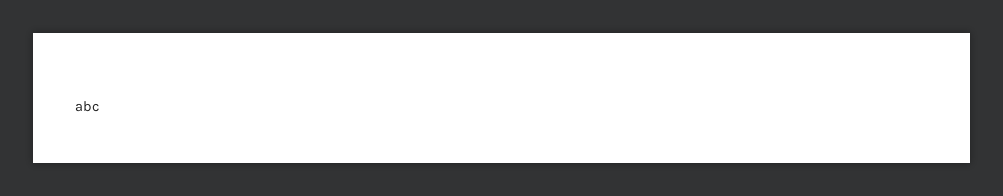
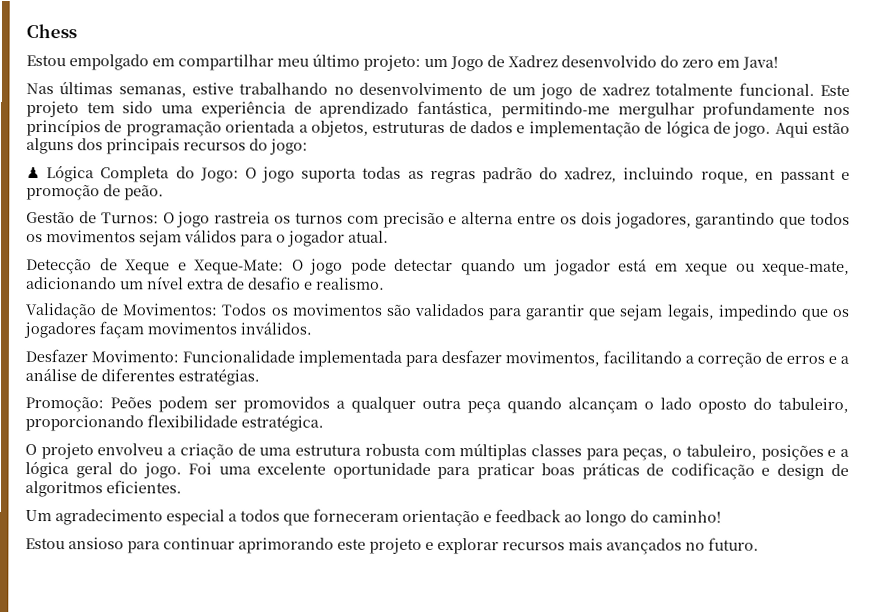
[75,101,99,112] abc -> [26,23,77,39] [26,53,778,72] [26,81,851,100] [26,100,851,119] [26,118,850,138] [26,137,308,155] [26,165,850,184] [26,183,164,201] [26,210,851,229] [26,229,389,247] [26,257,850,277] [26,276,385,290] [25,302,849,321] [23,321,312,339] [25,348,849,368] [25,367,260,386] [25,395,849,414] [25,414,324,432] [25,443,849,461] [25,460,849,480] [25,480,182,498] [25,508,721,527] [25,537,759,555] Chess // Estou empolgado em compartilhar meu último projeto: um Jogo de Xadrez desenvolvido do zero em Java! // Nas últimas semanas, estive trabalhando no desenvolvimento de um jogo de xadrez totalmente funcional. Este projeto tem sido uma experiência de aprendizado fantástica, permitindo-me mergulhar profundamente nos princípios de programação orientada a objetos, estruturas de dados e implementação de lógica de jogo. Aqui estão alguns dos principais recursos do jogo: // ♟ Lógica Completa do Jogo: O jogo suporta todas as regras padrão do xadrez, incluindo roque, en passant e promoção de peão. // Gestão de Turnos: O jogo rastreia os turnos com precisão e alterna entre os dois jogadores, garantindo que todos os movimentos sejam válidos para o jogador atual. // Detecção de Xeque e Xeque-Mate: O jogo pode detectar quando um jogador está em xeque ou xeque-mate, adicionando um nível extra de desafio e realismo. // Validação de Movimentos: Todos os movimentos são validados para garantir que sejam legais, impedindo que os jogadores façam movimentos inválidos. // Desfazer Movimento: Funcionalidade implementada para desfazer movimentos, facilitando a correção de erros e a análise de diferentes estratégias. // Promoção: Peões podem ser promovidos a qualquer outra peça quando alcançam o lado oposto do tabuleiro, proporcionando flexibilidade estratégica. // O projeto envolveu a criação de uma estrutura robusta com múltiplas classes para peças, o tabuleiro, posições e a lógica geral do jogo. Foi uma excelente oportunidade para praticar boas práticas de codificação e design de algoritmos eficientes. // Um agradecimento especial a todos que forneceram orientação e feedback ao longo do caminho! // Estou ansioso para continuar aprimorando este projeto e explorar recursos mais avançados no futuro.

